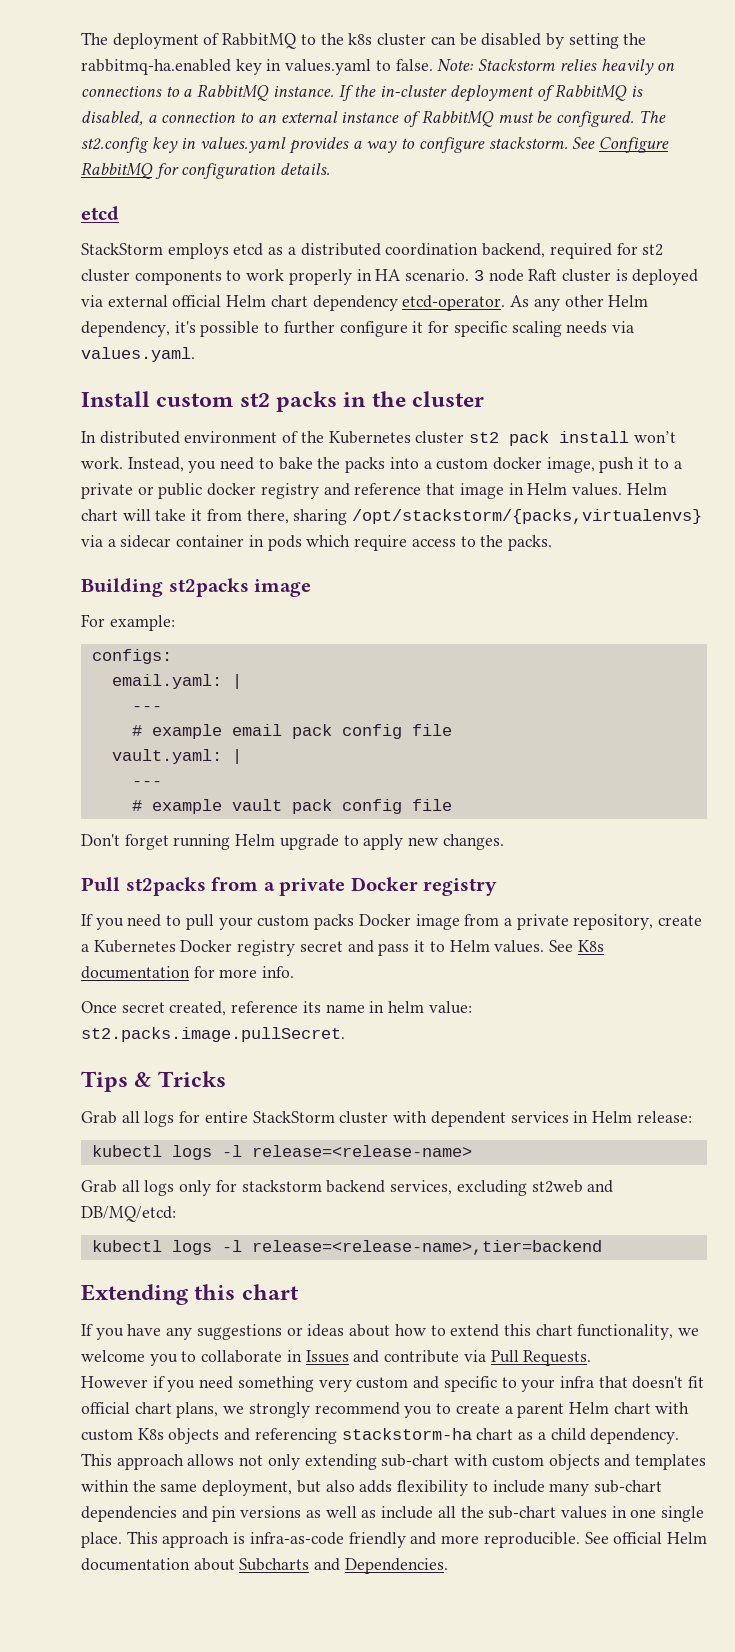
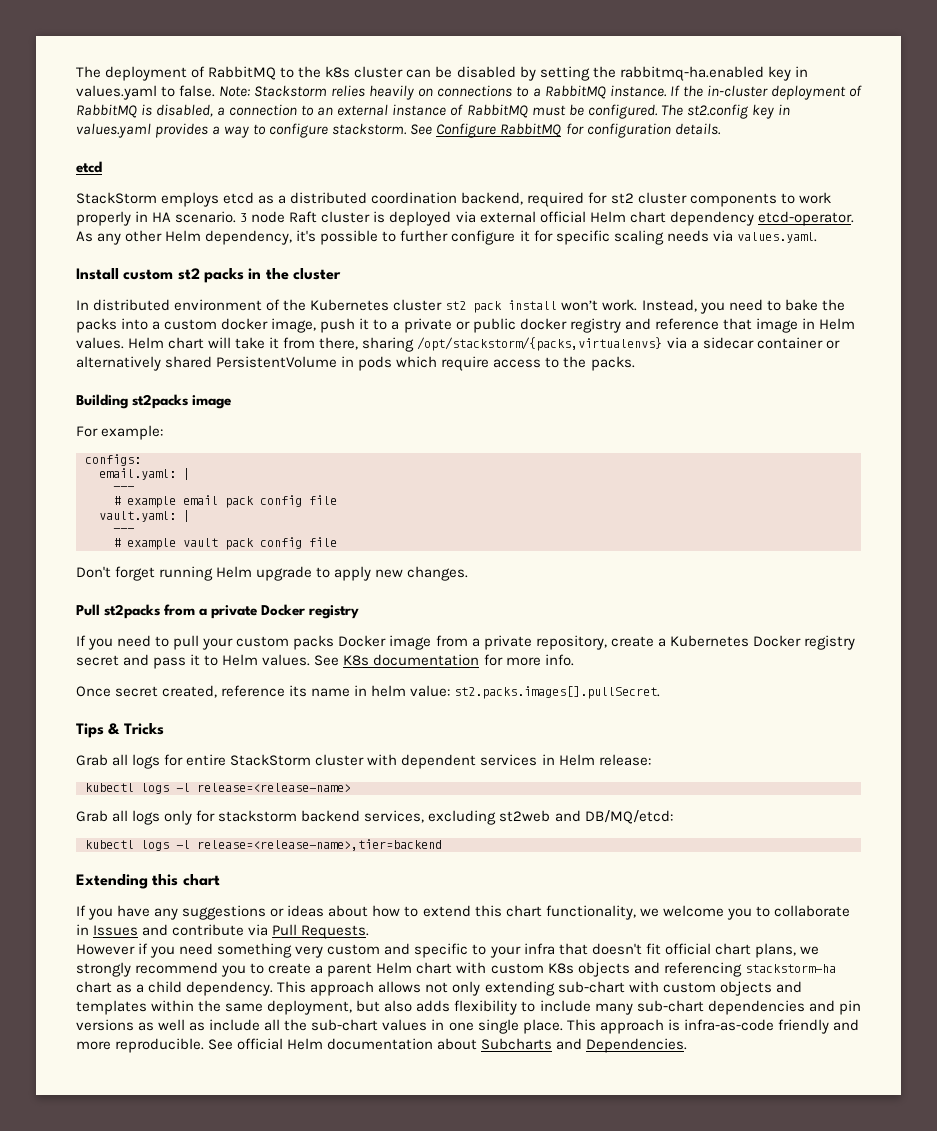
(245, 541) none -> [825,340,840,349] [76,356,338,371] or alternatively shared PersistentVolume
[81,1027,345,1042] st2.packs.image.pullSecret. -> [454,686,661,699] st2.packs.images[].pullSecret.

